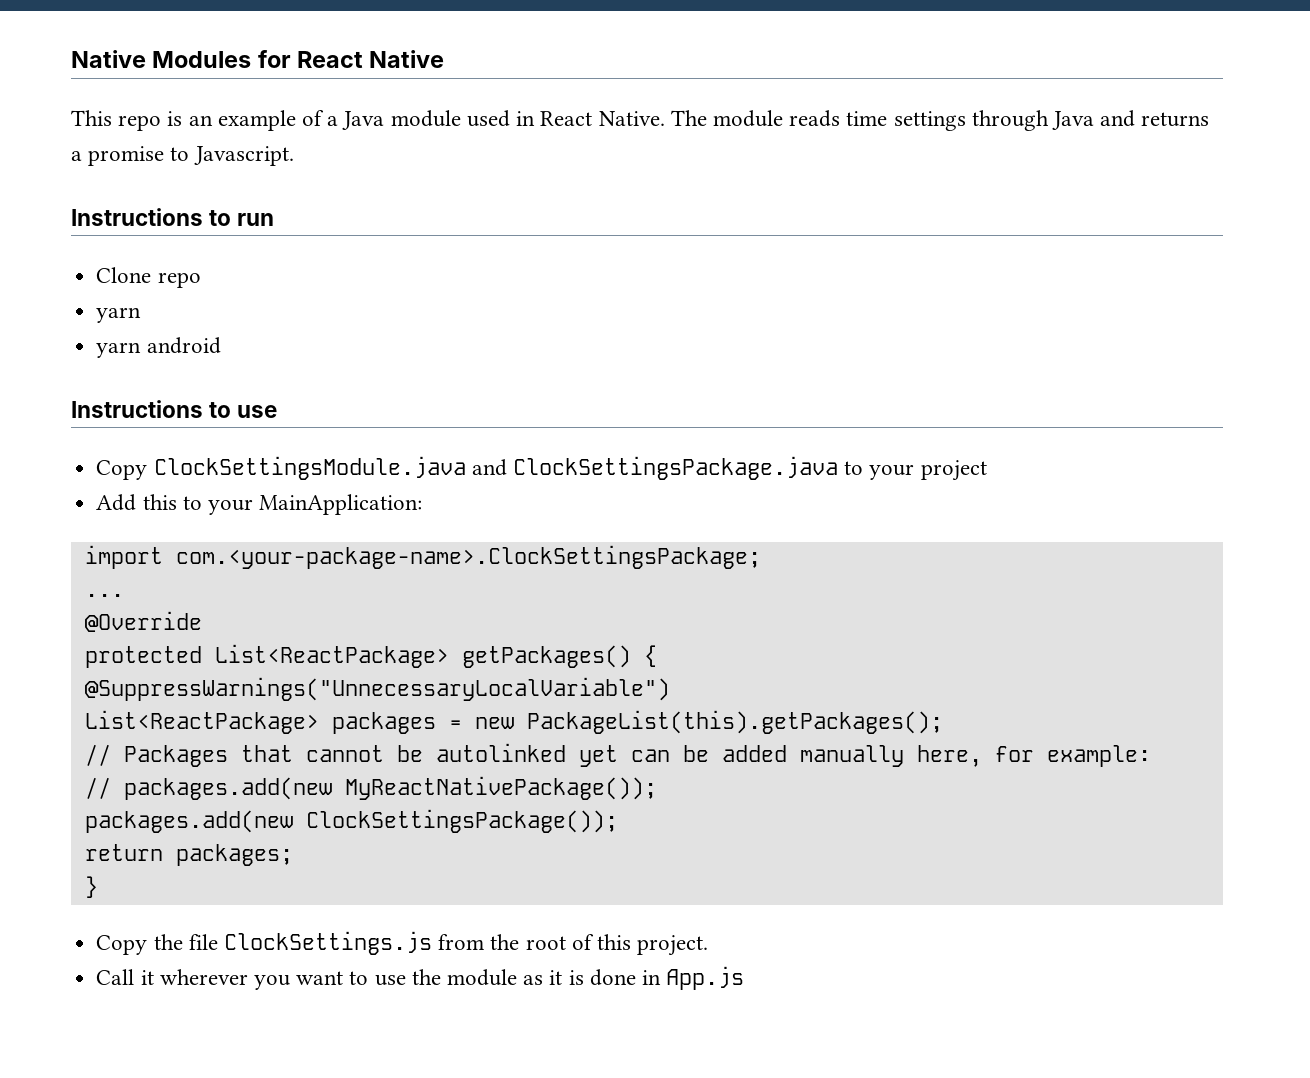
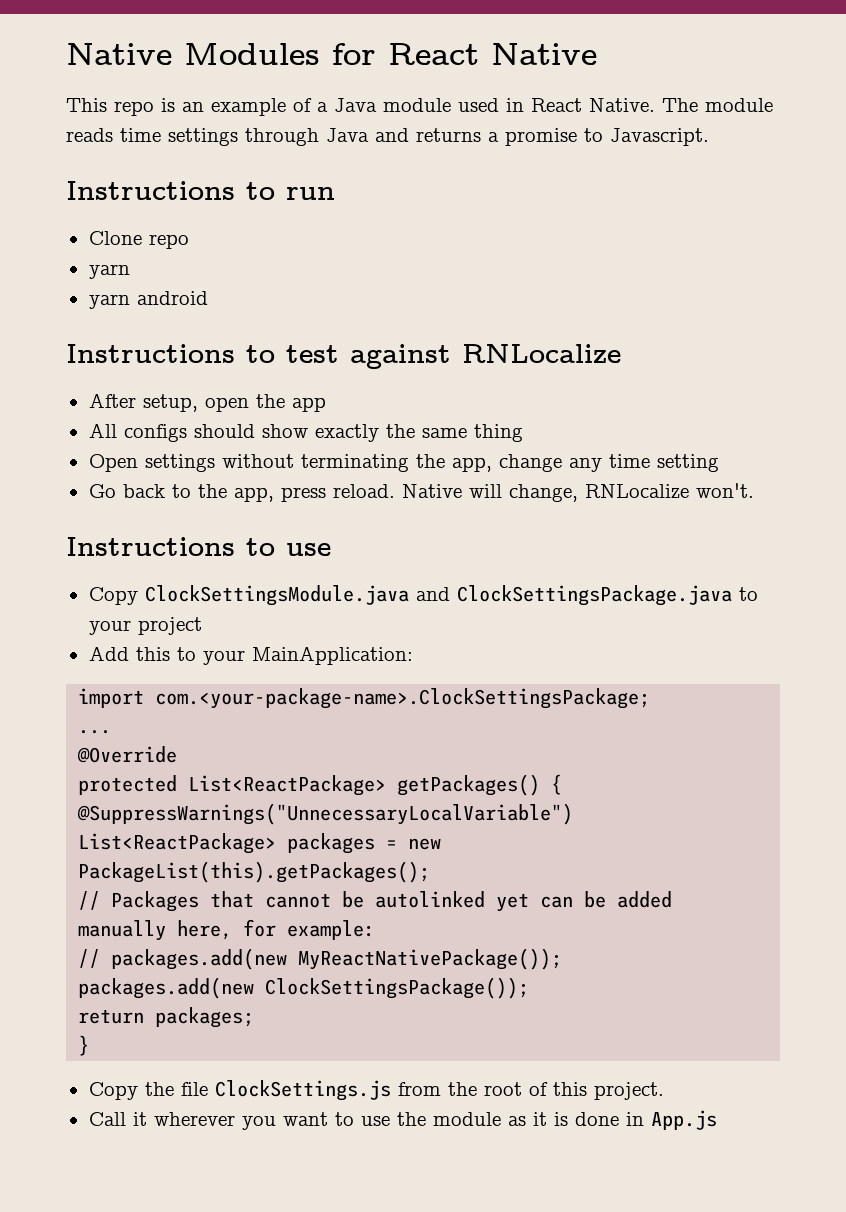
(221, 345) none -> [66,344,621,369] [88,393,326,412] [88,423,523,442] [88,454,719,472] [88,483,754,502] // Instructions to test against RNLocalize // After setup, open the app // All configs should show exactly the same thing // Open settings without terminating the app, change any time setting // Go back to the app, press reload. Native will change, RNLocalize won't.

